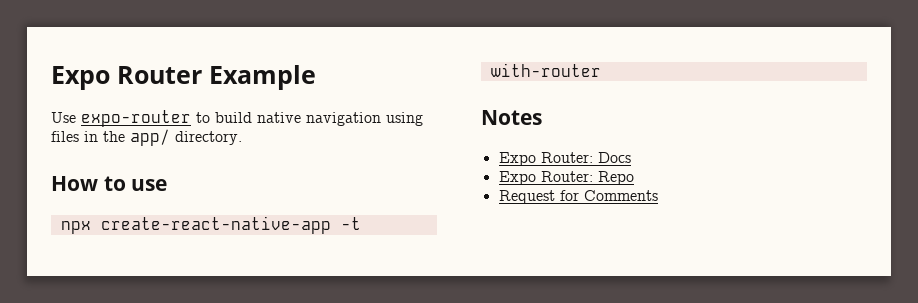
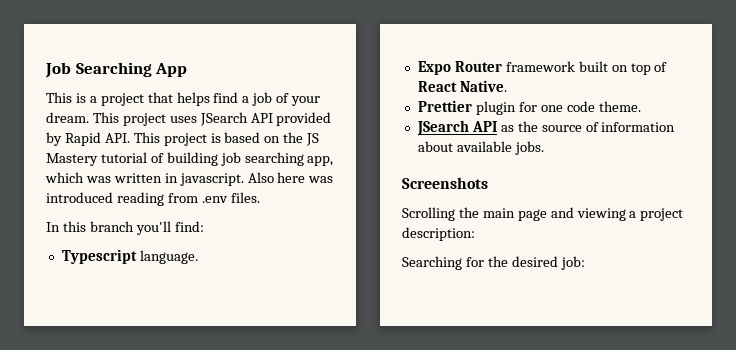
[51,65,316,90] [51,110,423,127] [51,129,242,146] [51,176,168,191] [60,216,361,234] [490,63,601,77] [481,110,542,125] [498,152,631,166] [498,171,634,185] [498,190,658,204] Expo Router Example // Use expo-router to build native navigation using files in the app/ directory. // How to use // npx create-react-native-app -t with-router // Notes // Expo Router: Docs // Expo Router: Repo // Request for Comments -> [45,62,188,78] [46,92,321,106] [46,112,332,126] [46,132,320,146] [46,152,334,166] [45,172,334,186] [46,192,260,206] [46,221,204,235] [61,249,198,264] [417,61,668,75] [417,80,507,92] [417,100,641,115] [416,120,676,136] [417,141,544,155] [402,177,488,189] [402,207,684,221] [402,227,475,241] [402,256,585,270] Job Searching App // This is a project that helps find a job of your dream. This project uses JSearch API provided by Rapid API. This project is based on the JS Mastery tutorial of building job searching app, which was written in javascript. Also here was introduced reading from .env files. // In this branch you'll find: // Typescript language. // Expo Router framework built on top of React Native. // Prettier plugin for one code theme. // JSearch API as the source of information about available jobs. // Screenshots // Scrolling the main page and viewing a project description: // Searching for the desired job:

